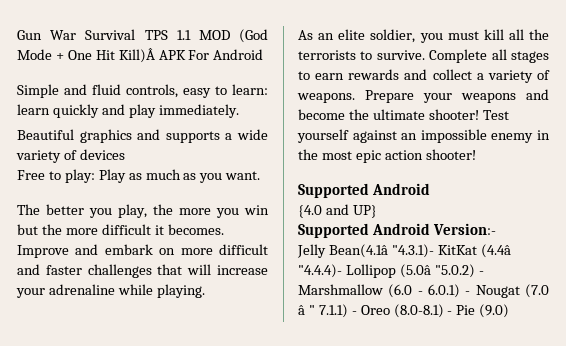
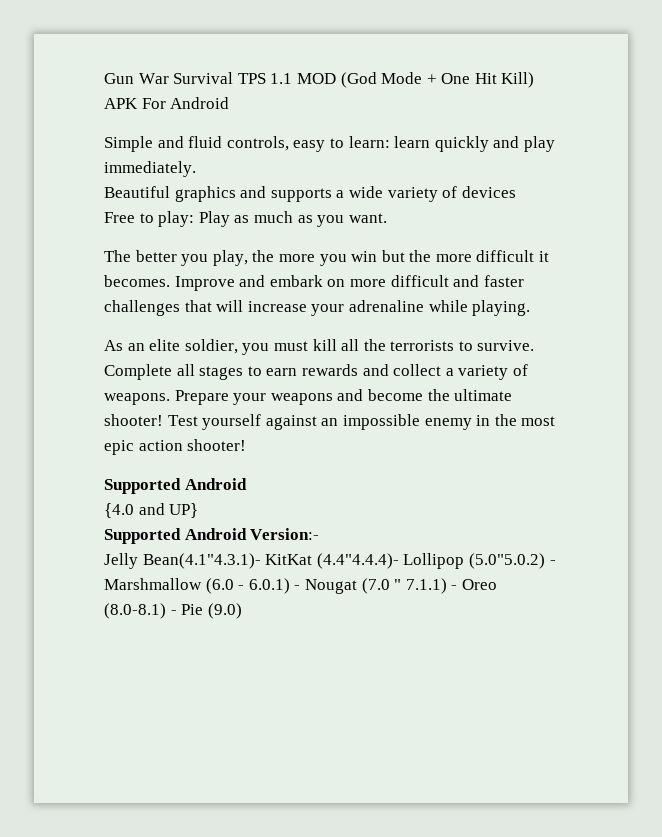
[118,48,155,63] Kill)Â -> [501,72,535,88] Kill)
[328,244,511,258] [298,264,475,278] Bean(4.1â "4.3.1)- KitKat (4.4â "4.4.4)- Lollipop (5.0â "5.0.2) -> [142,553,545,569] Bean(4.1"4.3.1)- KitKat (4.4"4.4.4)- Lollipop (5.0"5.0.2)
[298,305,305,315] â -> (390, 586) none

